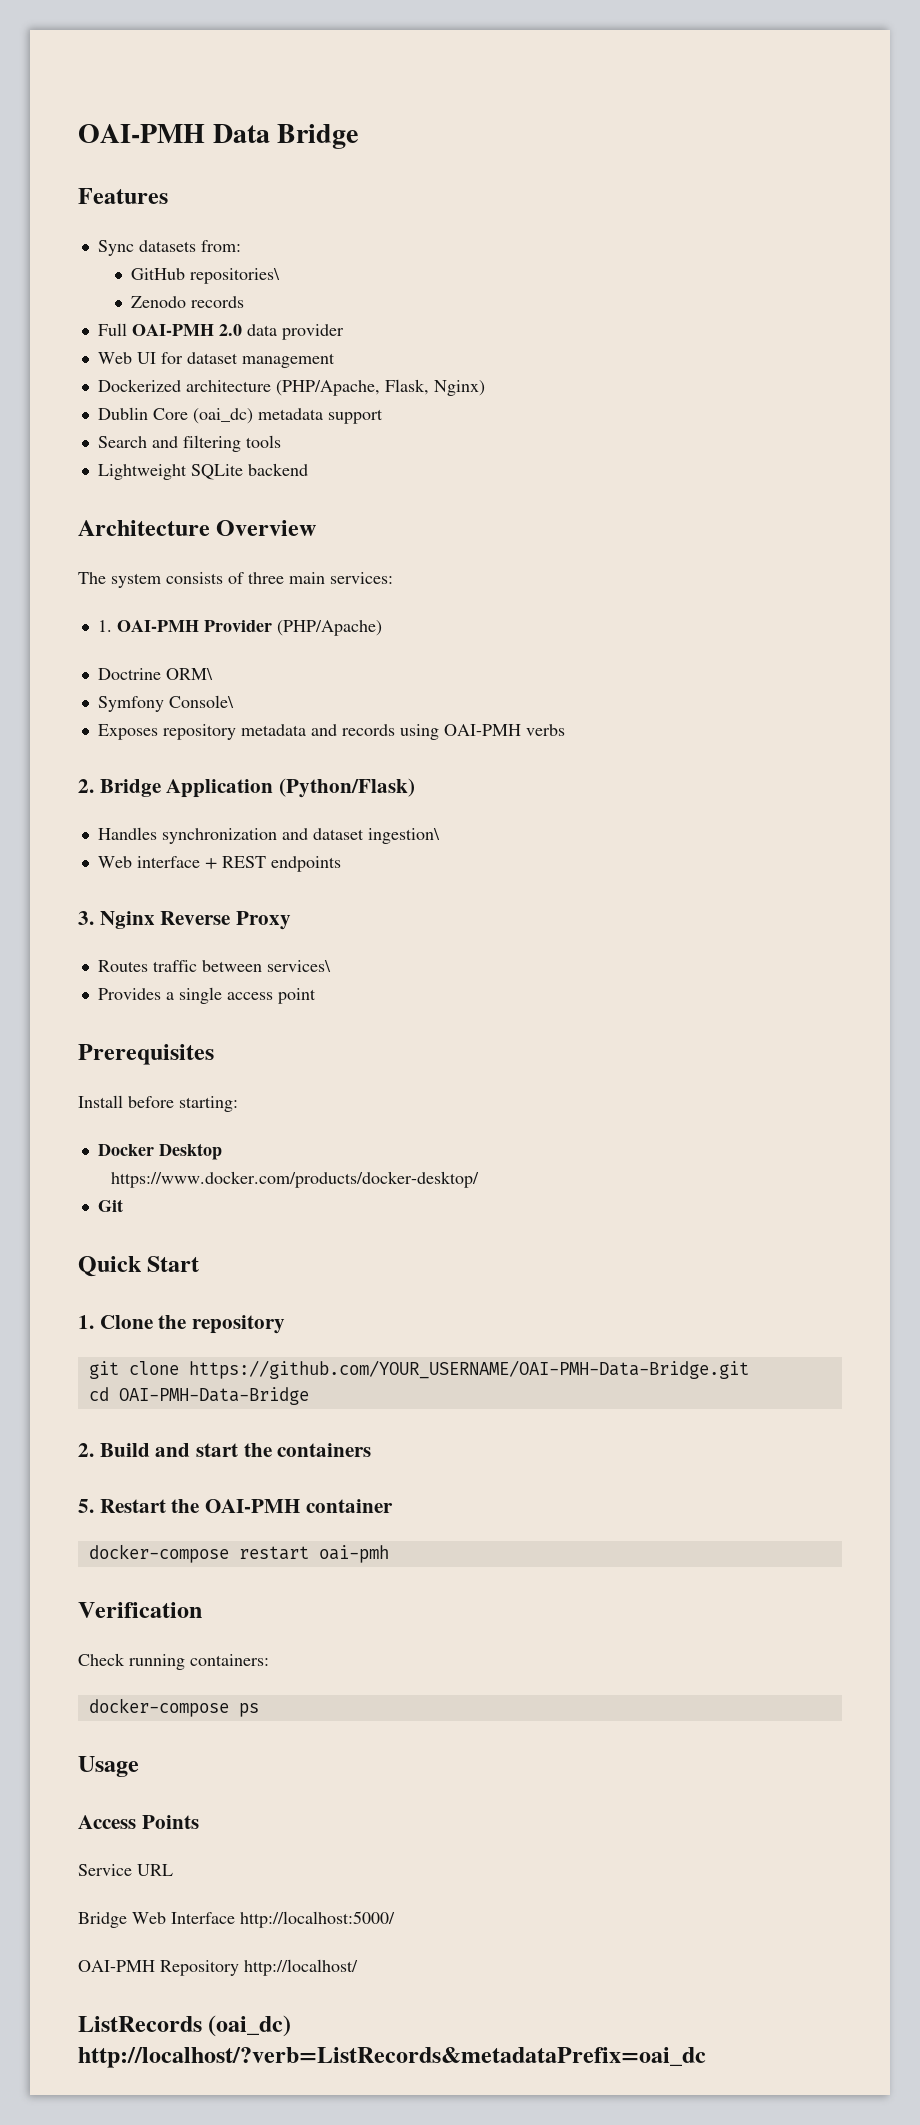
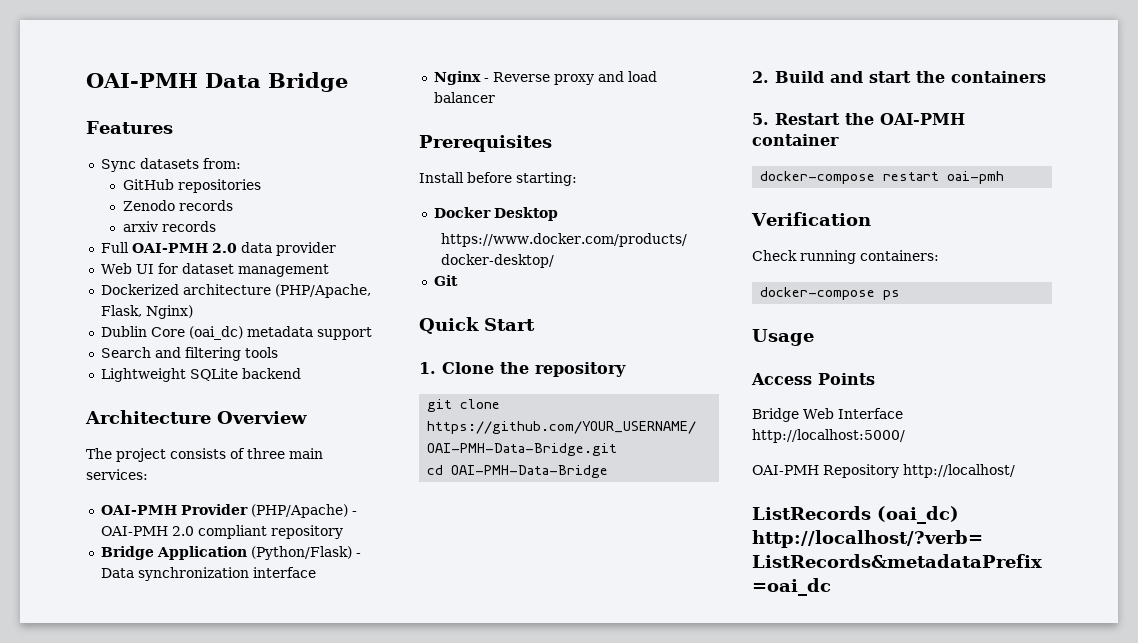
[190,268,281,284] repositories\ -> [177,179,261,193] repositories
(245, 302) none -> [122,221,216,232] // arxiv records
[111,573,161,588] system -> [116,448,166,462] project
[97,620,112,632] 1. -> (148, 474) none
[97,668,213,680] [97,695,234,712] [97,724,565,740] [78,778,416,798] [97,827,440,844] [97,856,341,872] [78,911,292,930] [97,960,331,972] [97,987,316,1004] // Doctrine ORM\ // Symfony Console\ // Exposes repository metadata and records using OAI-PMH verbs // 2. Bridge Application (Python/Flask) // Handles synchronization and dataset ingestion\ // Web interface + REST endpoints // 3. Nginx Reverse Proxy // Routes traffic between services\ // Provides a single access point -> [351,511,357,515] [100,525,343,539] [100,546,361,560] [100,567,316,581] [433,71,657,85] [433,92,495,103] - OAI-PMH 2.0 compliant repository // Bridge Application (Python/Flask) - Data synchronization interface // Nginx - Reverse proxy and load balancer
[78,1864,173,1876] // Service URL -> (875, 379) none

